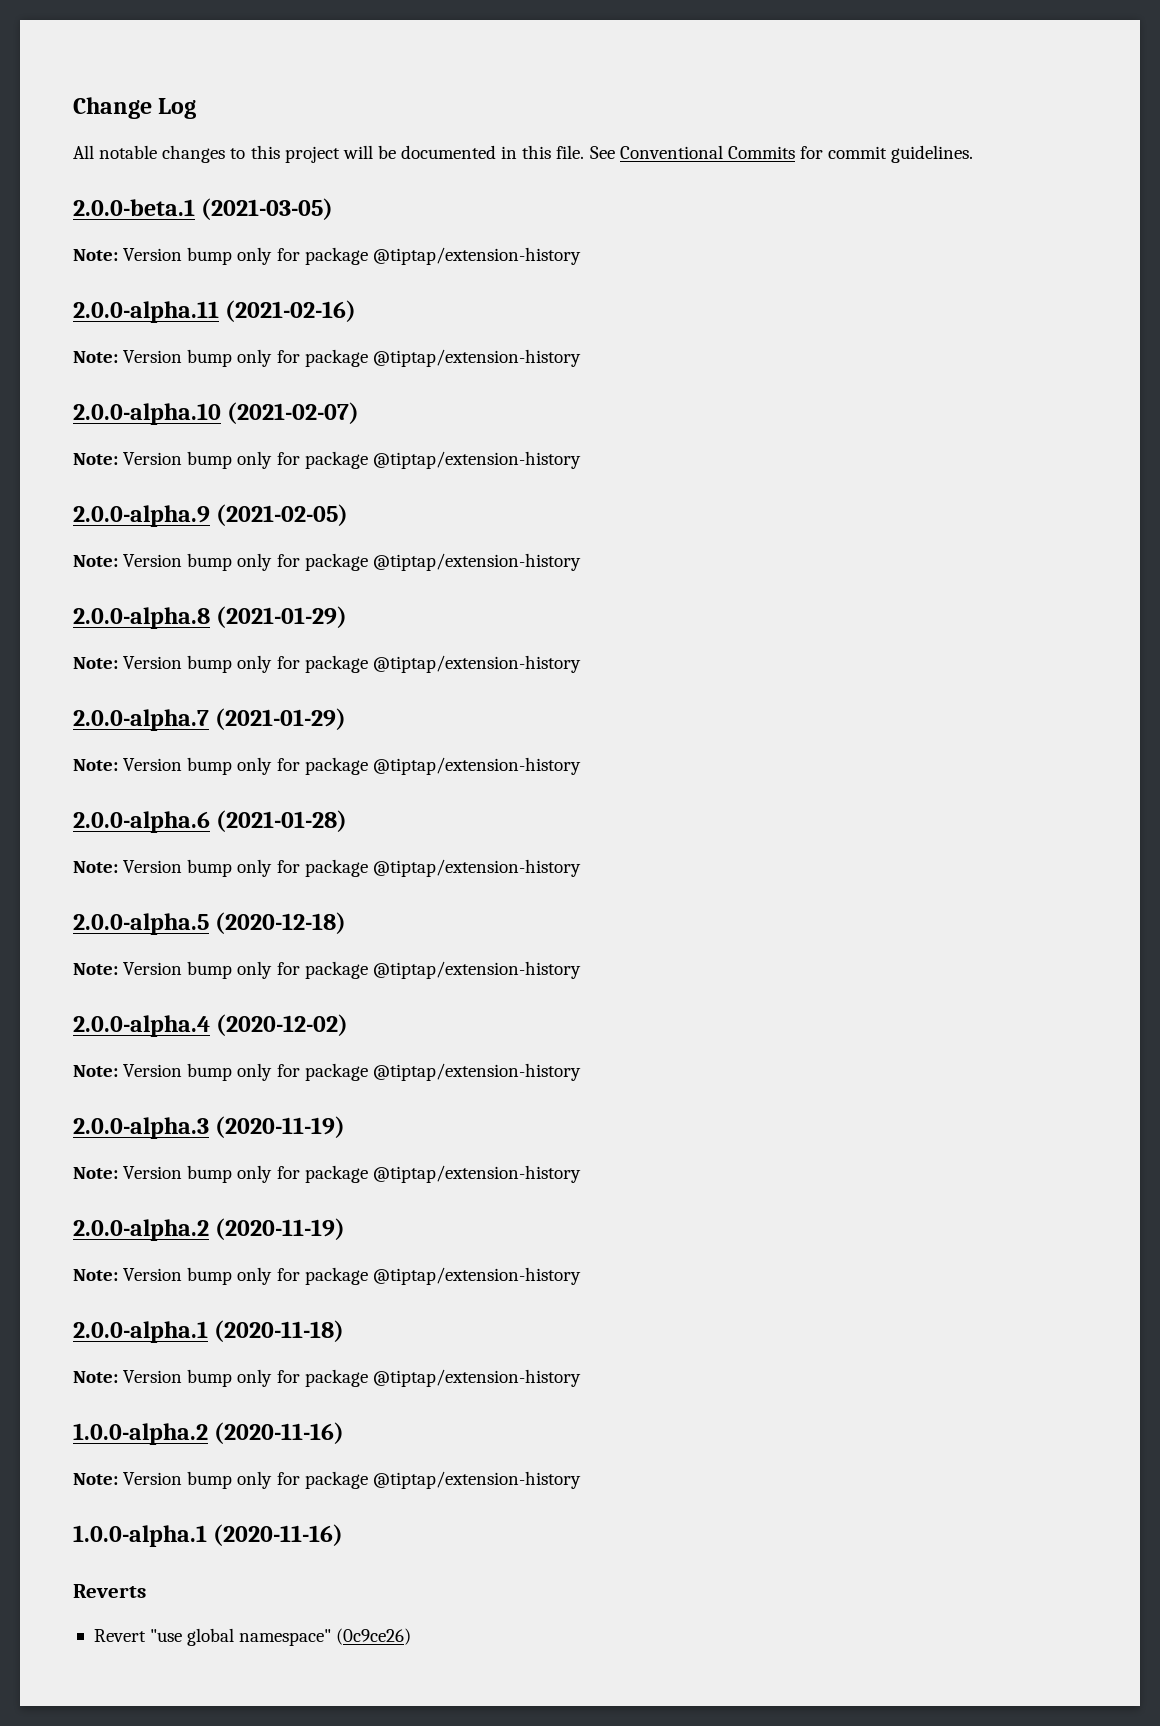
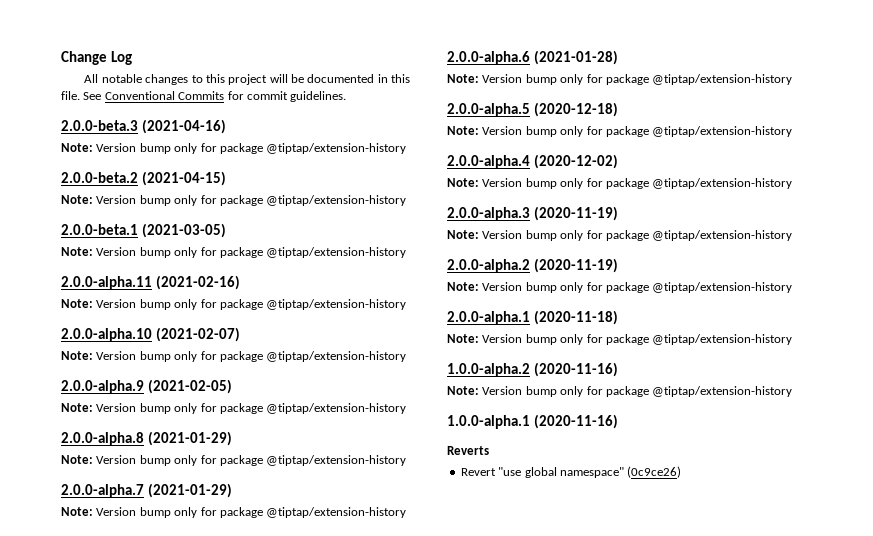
(974, 154) none -> [61,119,226,134] [61,143,407,154] [61,171,226,186] [61,195,407,206] // 2.0.0-beta.3 (2021-04-16) // Note: Version bump only for package @tiptap/extension-history // 2.0.0-beta.2 (2021-04-15) // Note: Version bump only for package @tiptap/extension-history

